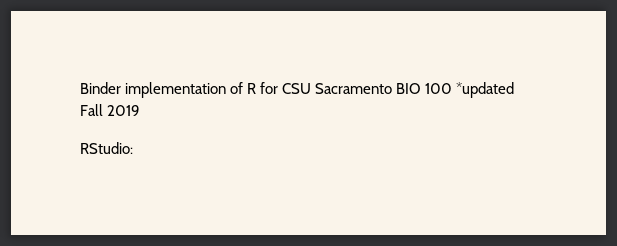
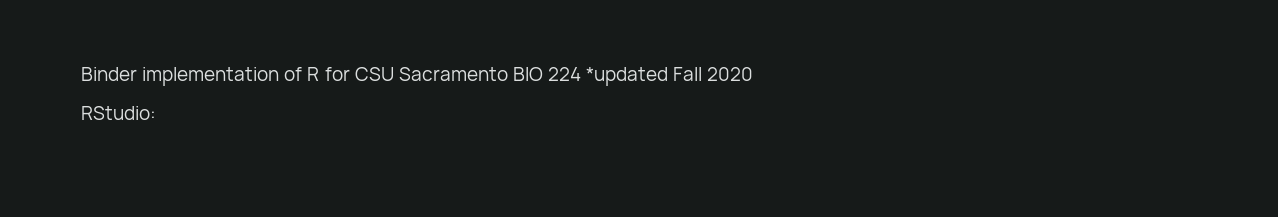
[425,83,453,94] 100 -> [548,67,582,81] 224
[107,105,141,116] 2019 -> [707,67,754,81] 2020

